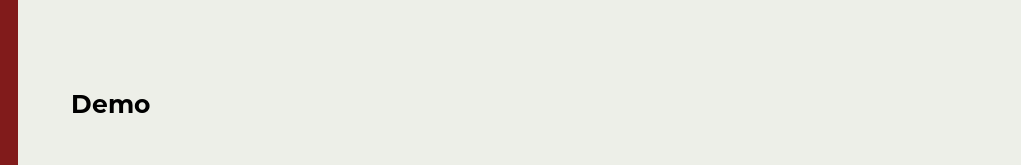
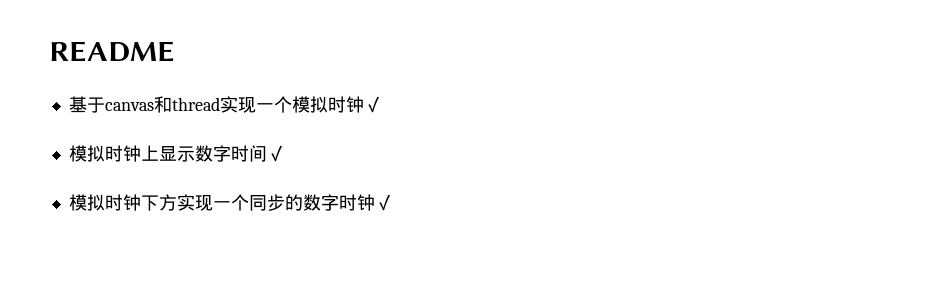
[71,95,150,113] Demo -> [49,41,175,62] [68,96,382,113] [68,145,285,162] [68,194,393,211] README // 基于canvas和thread实现一个模拟时钟✓ // 模拟时钟上显示数字时间✓ // 模拟时钟下方实现一个同步的数字时钟✓

